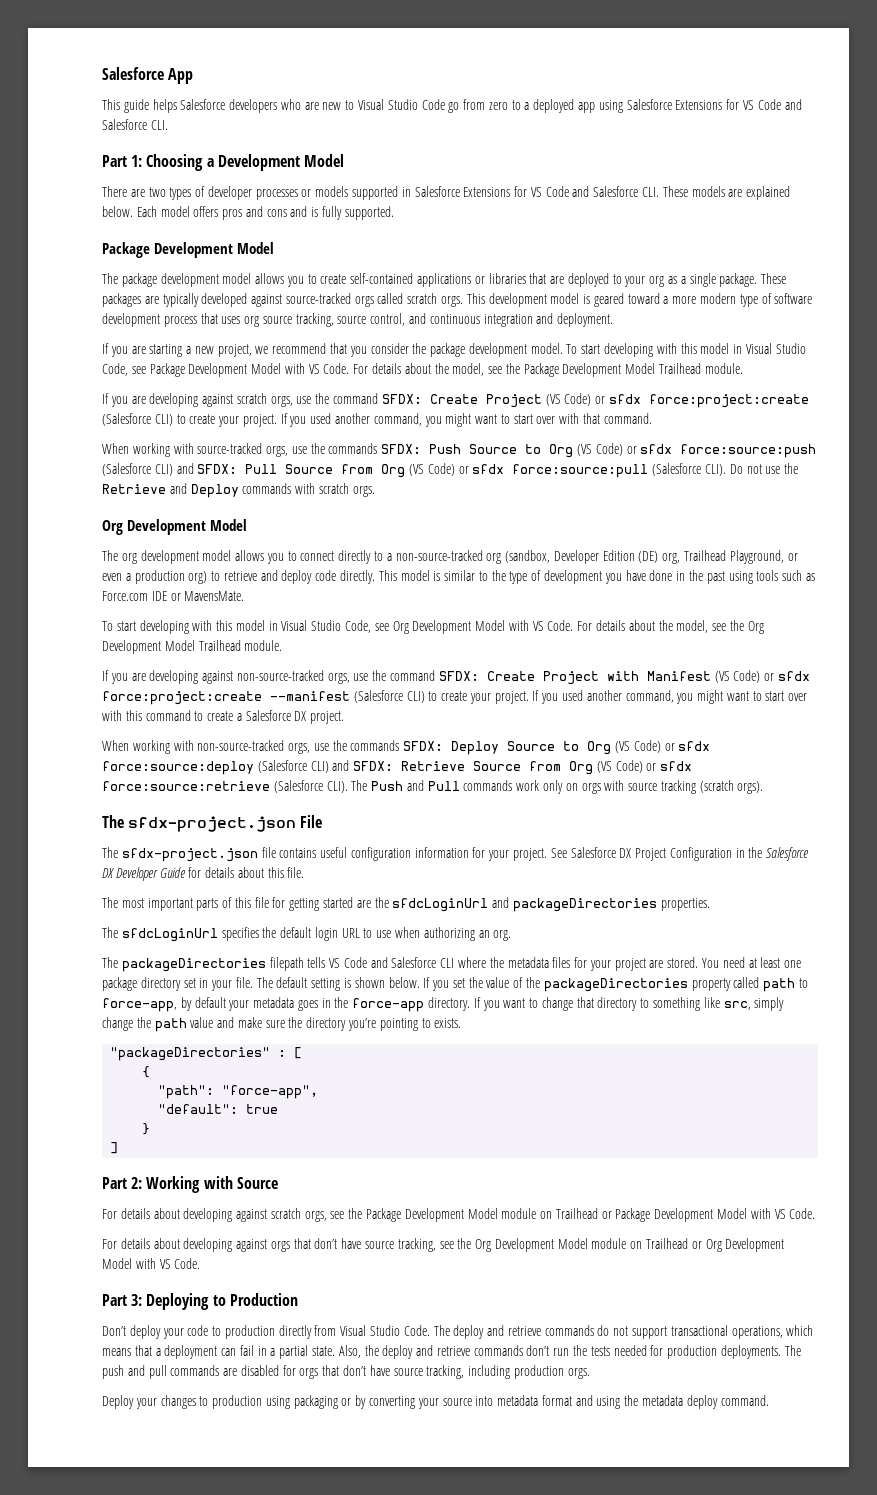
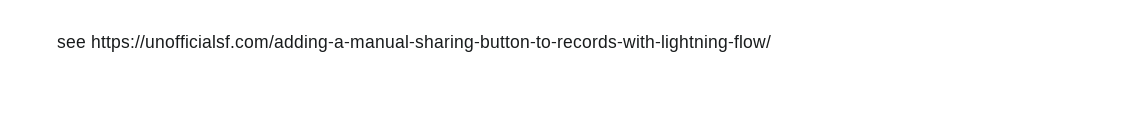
[102,67,194,84] [102,99,802,113] [102,119,168,130] [102,154,344,171] [102,186,791,200] [102,206,394,220] [102,242,274,258] [102,273,787,287] [102,293,813,307] [102,313,614,327] [102,343,806,357] [102,363,743,377] [102,393,809,408] [102,413,652,427] [102,443,817,458] [102,463,799,478] [102,483,375,498] [102,519,247,535] [102,550,798,564] [102,570,815,584] [102,591,245,601] [102,620,764,634] [102,640,283,654] [102,670,810,685] [102,690,808,705] [102,710,345,724] [102,740,711,755] [102,760,693,775] [102,780,764,794] [102,815,323,832] [102,847,810,862] [102,867,305,881] [102,897,710,912] [102,927,512,942] [102,957,802,972] [102,977,808,992] [102,997,785,1012] [102,1017,462,1032] [110,1047,303,1061] [142,1066,151,1078] [158,1085,319,1099] [158,1104,279,1114] [142,1123,151,1135] [110,1142,119,1154] [102,1176,278,1193] [102,1208,816,1222] [102,1238,785,1252] [102,1258,201,1269] [102,1293,298,1310] [102,1325,814,1339] [102,1345,801,1359] [102,1365,590,1379] [102,1395,769,1409] Salesforce App // This guide helps Salesforce developers who are new to Visual Studio Code go from zero to a deployed app using Salesforce Extensions for VS Code and Salesforce CLI. // Part 1: Choosing a Development Model // There are two types of developer processes or models supported in Salesforce Extensions for VS Code and Salesforce CLI. These models are explained below. Each model offers pros and cons and is fully supported. // Package Development Model // The package development model allows you to create self-contained applications or libraries that are deployed to your org as a single package. These packages are typically developed against source-tracked orgs called scratch orgs. This development model is geared toward a more modern type of software development process that uses org source tracking, source control, and continuous integration and deployment. // If you are starting a new project, we recommend that you consider the package development model. To start developing with this model in Visual Studio Code, see Package Development Model with VS Code. For details about the model, see the Package Development Model Trailhead module. // If you are developing against scratch orgs, use the command SFDX: Create Project (VS Code) or sfdx force:project:create (Salesforce CLI) to create your project. If you used another command, you might want to start over with that command. // When working with source-tracked orgs, use the commands SFDX: Push Source to Org (VS Code) or sfdx force:source:push (Salesforce CLI) and SFDX: Pull Source from Org (VS Code) or sfdx force:source:pull (Salesforce CLI). Do not use the Retrieve and Deploy commands with scratch orgs. // Org Development Model // The org development model allows you to connect directly to a non-source-tracked org (sandbox, Developer Edition (DE) org, Trailhead Playground, or even a production org) to retrieve and deploy code directly. This model is similar to the type of development you have done in the past using tools such as Force.com IDE or MavensMate. // To start developing with this model in Visual Studio Code, see Org Development Model with VS Code. For details about the model, see the Org Development Model Trailhead module. // If you are developing against non-source-tracked orgs, use the command SFDX: Create Project with Manifest (VS Code) or sfdx force:project:create --manifest (Salesforce CLI) to create your project. If you used another command, you might want to start over with this command to create a Salesforce DX project. // When working with non-source-tracked orgs, use the commands SFDX: Deploy Source to Org (VS Code) or sfdx force:source:deploy (Salesforce CLI) and SFDX: Retrieve Source from Org (VS Code) or sfdx force:source:retrieve (Salesforce CLI). The Push and Pull commands work only on orgs with source tracking (scratch orgs). // The sfdx-project.json File // The sfdx-project.json file contains useful configuration information for your project. See Salesforce DX Project Configuration in the Salesforce DX Developer Guide for details about this file. // The most important parts of this file for getting started are the sfdcLoginUrl and packageDirectories properties. // The sfdcLoginUrl specifies the default login URL to use when authorizing an org. // The packageDirectories filepath tells VS Code and Salesforce CLI where the metadata files for your project are stored. You need at least one package directory set in your file. The default setting is shown below. If you set the value of the packageDirectories property called path to force-app, by default your metadata goes in the force-app directory. If you want to change that directory to something like src, simply change the path value and make sure the directory you’re pointing to exists. // "packageDirectories" : [ // { // "path": "force-app", // "default": true // } // ] // Part 2: Working with Source // For details about developing against scratch orgs, see the Package Development Model module on Trailhead or Package Development Model with VS Code. // For details about developing against orgs that don’t have source tracking, see the Org Development Model module on Trailhead or Org Development Model with VS Code. // Part 3: Deploying to Production // Don’t deploy your code to production directly from Visual Studio Code. The deploy and retrieve commands do not support transactional operations, which means that a deployment can fail in a partial state. Also, the deploy and retrieve commands don’t run the tests needed for production deployments. The push and pull commands are disabled for orgs that don’t have source tracking, including production orgs. // Deploy your changes to production using packaging or by converting your source into metadata format and using the metadata deploy command. -> [57,35,771,52] see https://unofficialsf.com/adding-a-manual-sharing-button-to-records-with-lightning-flow/

